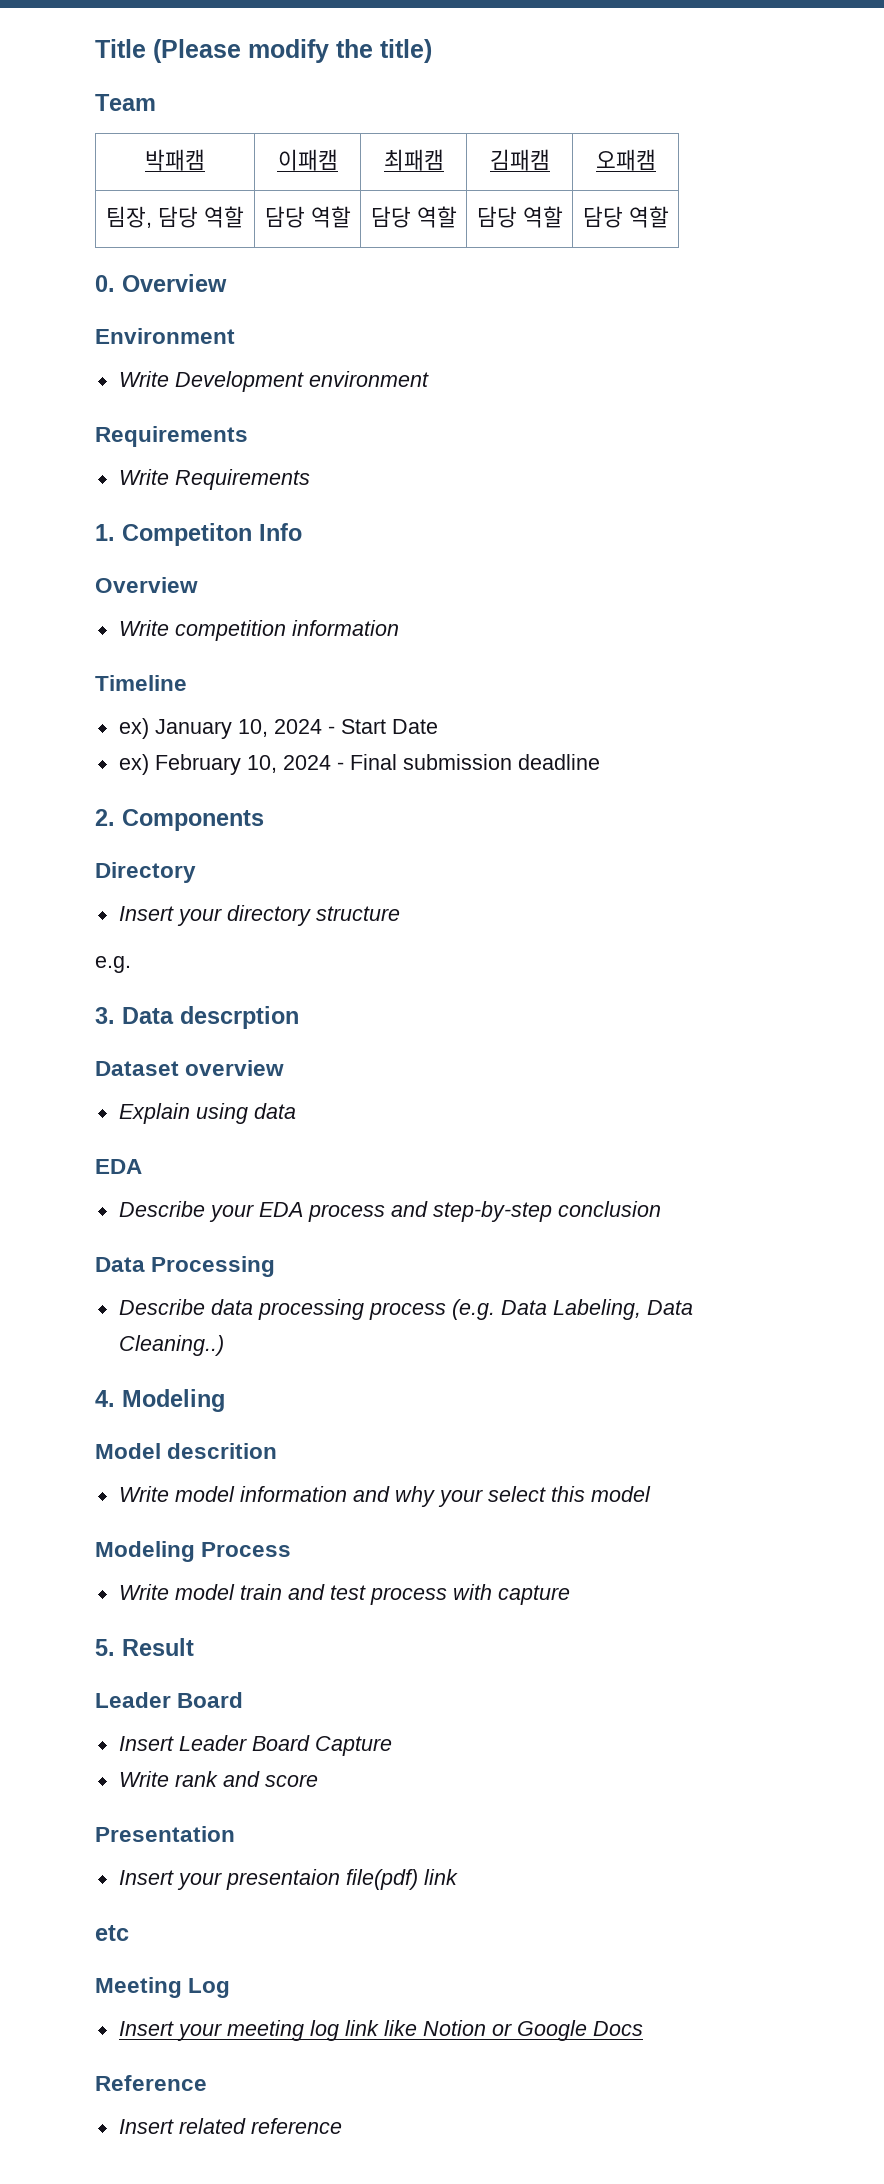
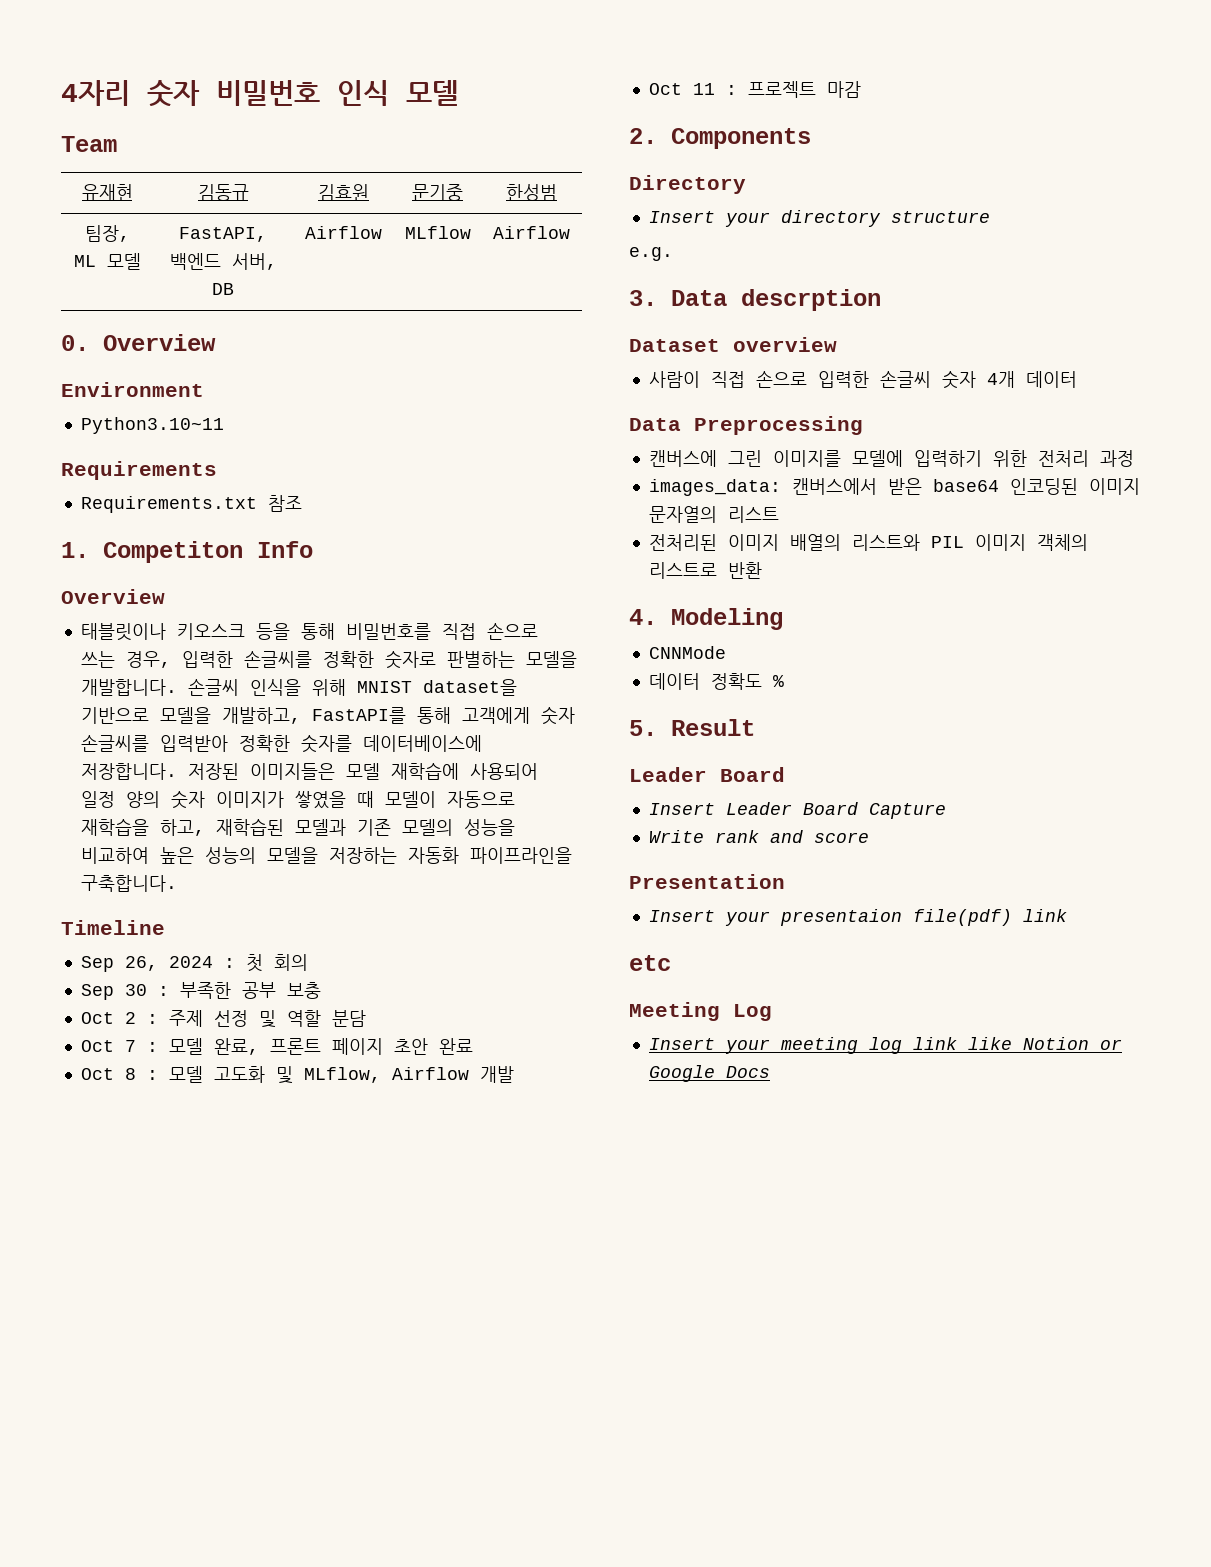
[95,39,432,63] [95,94,156,111] [145,149,205,171] [277,149,338,171] [383,149,444,171] [489,149,550,171] [595,149,656,171] [106,206,244,228] [264,206,351,228] [370,206,457,228] [476,206,563,228] [582,206,669,228] Title (Please modify the title) // Team // 박패캠 | 이패캠 | 최패캠 | 김패캠 | 오패캠 // 팀장, 담당 역할 | 담당 역할 | 담당 역할 | 담당 역할 | 담당 역할 -> [61,80,458,107] [61,136,117,152] [81,184,133,201] [197,184,249,201] [318,184,369,201] [412,184,463,201] [506,184,557,201] [84,225,130,242] [73,253,141,270] [179,227,267,242] [169,253,277,270] [212,283,234,295] [305,226,382,239] [404,226,471,239] [493,226,570,239] 4자리 숫자 비밀번호 인식 모델 // Team // 유재현 | 김동규 | 김효원 | 문기중 | 한성범 // 팀장, ML 모델 | FastAPI, 백엔드 서버, DB | Airflow | MLflow | Airflow
[118,371,429,392] [95,426,248,447] [118,469,310,490] Write Development environment // Requirements // Write Requirements -> [80,417,224,434] [61,461,217,480] [80,495,302,513] Python3.10~11 // Requirements // Requirements.txt 참조
[118,620,399,641] [95,675,187,691] [118,718,438,739] [118,754,600,775] Write competition information // Timeline // ex) January 10, 2024 - Start Date // ex) February 10, 2024 - Final submission deadline -> [80,622,538,641] [80,650,577,669] [80,678,517,696] [80,706,575,725] [80,734,482,753] [80,762,538,780] [80,790,515,809] [80,818,515,836] [80,847,572,864] [80,875,177,892] [61,920,165,935] [80,954,308,972] [80,982,321,1000] [80,1010,366,1028] [80,1038,473,1055] [80,1066,514,1084] [648,81,861,98] 태블릿이나 키오스크 등을 통해 비밀번호를 직접 손으로 쓰는 경우, 입력한 손글씨를 정확한 숫자로 판별하는 모델을 개발합니다. 손글씨 인식을 위해 MNIST dataset을 기반으로 모델을 개발하고, FastAPI를 통해 고객에게 숫자 손글씨를 입력받아 정확한 숫자를 데이터베이스에 저장합니다. 저장된 이미지들은 모델 재학습에 사용되어 일정 양의 숫자 이미지가 쌓였을 때 모델이 자동으로 재학습을 하고, 재학습된 모델과 기존 모델의 성능을 비교하여 높은 성능의 모델을 저장하는 자동화 파이프라인을 구축합니다. // Timeline // Sep 26, 2024 : 첫 회의 // Sep 30 : 부족한 공부 보충 // Oct 2 : 주제 선정 및 역할 분담 // Oct 7 : 모델 완료, 프론트 페이지 초안 완료 // Oct 8 : 모델 고도화 및 MLflow, Airflow 개발 // Oct 11 : 프로젝트 마감
[118,1103,296,1124] [95,1159,142,1174] [118,1201,661,1222] [95,1256,276,1277] [118,1299,693,1320] [118,1335,224,1356] [95,1389,225,1412] [95,1443,278,1459] [118,1486,651,1507] [95,1541,292,1562] [118,1584,570,1605] Explain using data // EDA // Describe your EDA process and step-by-step conclusion // Data Processing // Describe data processing process (e.g. Data Labeling, Data Cleaning..) // 4. Modeling // Model descrition // Write model information and why your select this model // Modeling Process // Write model train and test process with capture -> [648,370,1077,389] [629,416,863,435] [648,450,1134,467] [648,478,1140,496] [648,506,779,523] [648,534,1088,551] [648,562,762,579] [629,608,783,630] [648,646,726,659] [648,673,784,690] 사람이 직접 손으로 입력한 손글씨 숫자 4개 데이터 // Data Preprocessing // 캔버스에 그린 이미지를 모델에 입력하기 위한 전처리 과정 // images_data: 캔버스에서 받은 base64 인코딩된 이미지 문자열의 리스트 // 전처리된 이미지 배열의 리스트와 PIL 이미지 객체의 리스트로 반환 // 4. Modeling // CNNMode // 데이터 정확도 %
[95,2075,207,2091] [118,2118,342,2134] // Reference // Insert related reference -> (770, 1072) none

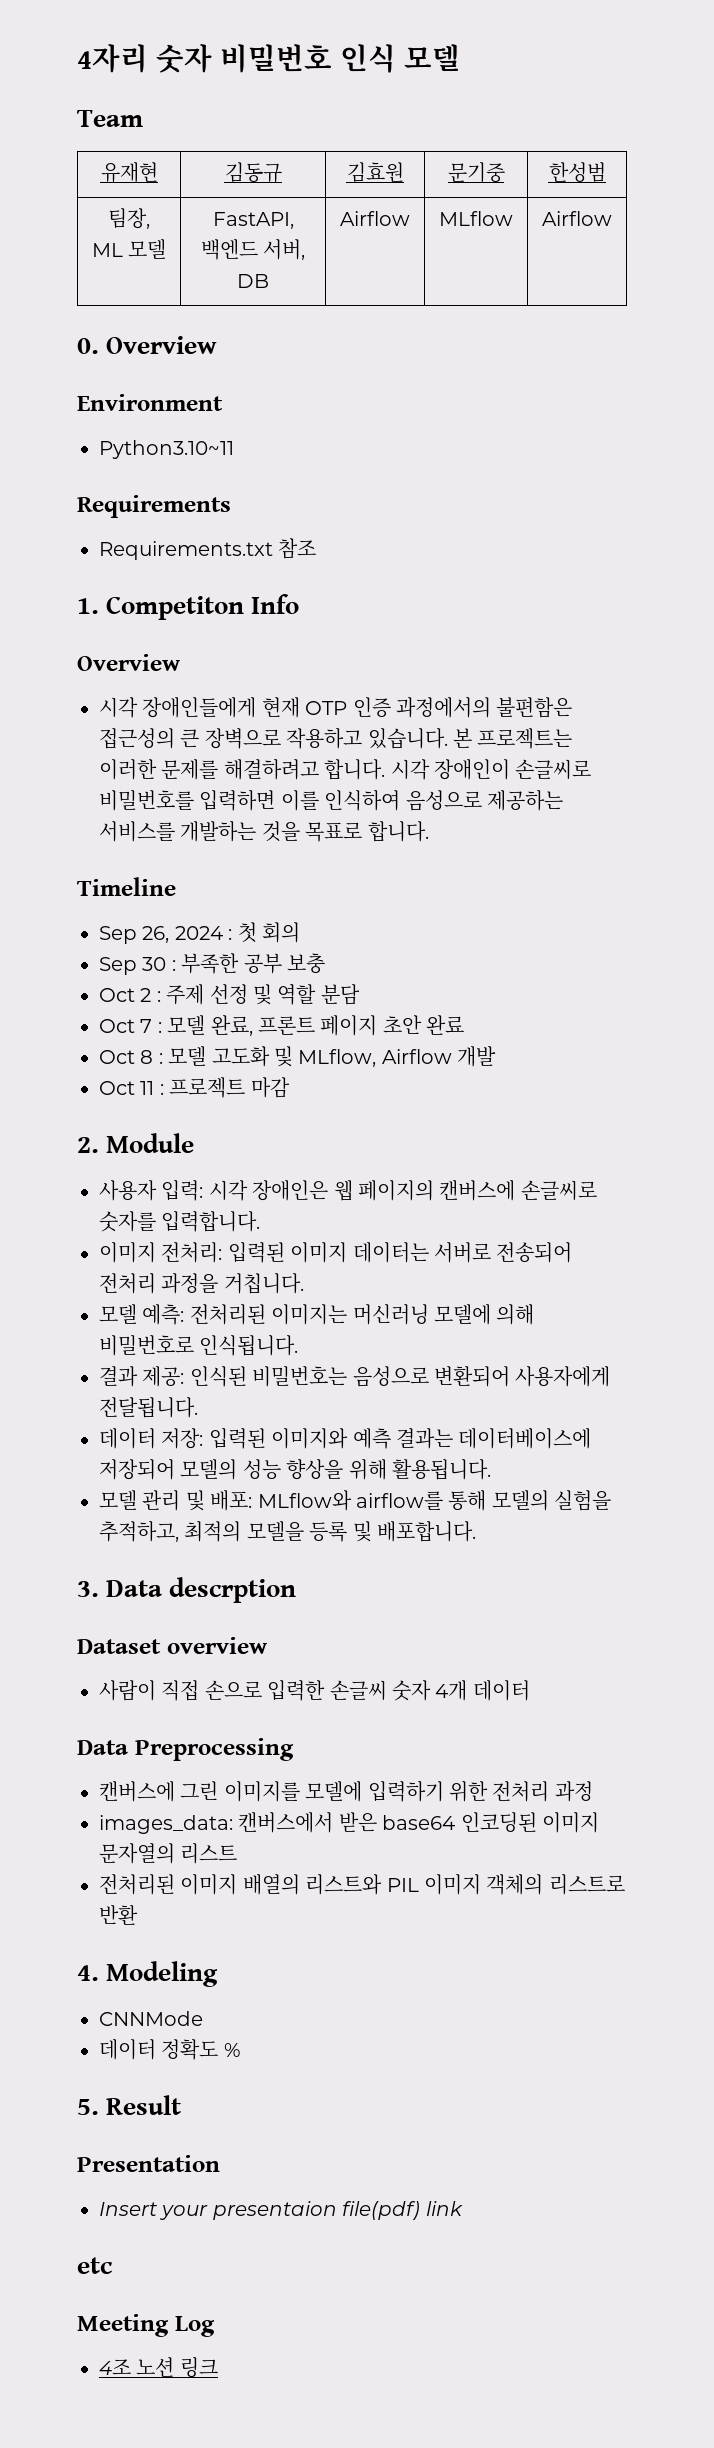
[80,622,538,641] [80,650,577,669] [80,678,517,696] [80,706,575,725] [80,734,482,753] [80,762,538,780] [80,790,515,809] [80,818,515,836] [80,847,572,864] [80,875,177,892] 태블릿이나 키오스크 등을 통해 비밀번호를 직접 손으로 쓰는 경우, 입력한 손글씨를 정확한 숫자로 판별하는 모델을 개발합니다. 손글씨 인식을 위해 MNIST dataset을 기반으로 모델을 개발하고, FastAPI를 통해 고객에게 숫자 손글씨를 입력받아 정확한 숫자를 데이터베이스에 저장합니다. 저장된 이미지들은 모델 재학습에 사용되어 일정 양의 숫자 이미지가 쌓였을 때 모델이 자동으로 재학습을 하고, 재학습된 모델과 기존 모델의 성능을 비교하여 높은 성능의 모델을 저장하는 자동화 파이프라인을 구축합니다. -> [99,697,573,718] [99,728,573,749] [99,759,592,780] [99,790,563,811] [99,821,429,842] 시각 장애인들에게 현재 OTP 인증 과정에서의 불편함은 접근성의 큰 장벽으로 작용하고 있습니다. 본 프로젝트는 이러한 문제를 해결하려고 합니다. 시각 장애인이 손글씨로 비밀번호를 입력하면 이를 인식하여 음성으로 제공하는 서비스를 개발하는 것을 목표로 합니다.
[671,128,811,149] [629,175,746,194] [648,210,990,227] [629,247,673,261] Components // Directory // Insert your directory structure // e.g. -> [106,1133,195,1153] [99,1180,597,1201] [99,1211,261,1232] [99,1242,573,1263] [99,1273,304,1294] [99,1304,535,1325] [99,1335,299,1356] [99,1366,611,1387] [99,1397,198,1418] [99,1428,592,1449] [99,1459,491,1480] [99,1490,612,1511] [99,1521,476,1542] Module // 사용자 입력: 시각 장애인은 웹 페이지의 캔버스에 손글씨로 숫자를 입력합니다. // 이미지 전처리: 입력된 이미지 데이터는 서버로 전송되어 전처리 과정을 거칩니다. // 모델 예측: 전처리된 이미지는 머신러닝 모델에 의해 비밀번호로 인식됩니다. // 결과 제공: 인식된 비밀번호는 음성으로 변환되어 사용자에게 전달됩니다. // 데이터 저장: 입력된 이미지와 예측 결과는 데이터베이스에 저장되어 모델의 성능 향상을 위해 활용됩니다. // 모델 관리 및 배포: MLflow와 airflow를 통해 모델의 실험을 추적하고, 최적의 모델을 등록 및 배포합니다.
[629,767,785,782] [648,802,946,819] [648,830,869,843] // Leader Board // Insert Leader Board Capture // Write rank and score -> (182, 2105) none
[648,1037,1122,1054] [648,1065,770,1082] Insert your meeting log link like Notion or Google Docs -> [99,2357,218,2378] 4조 노션 링크

